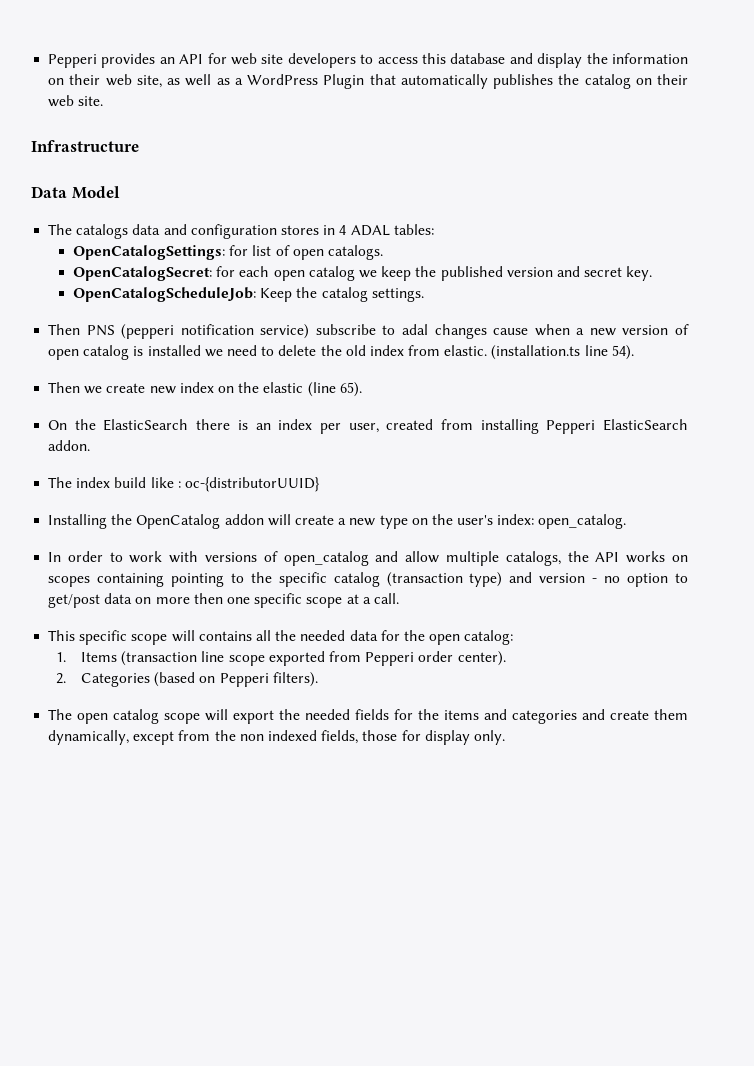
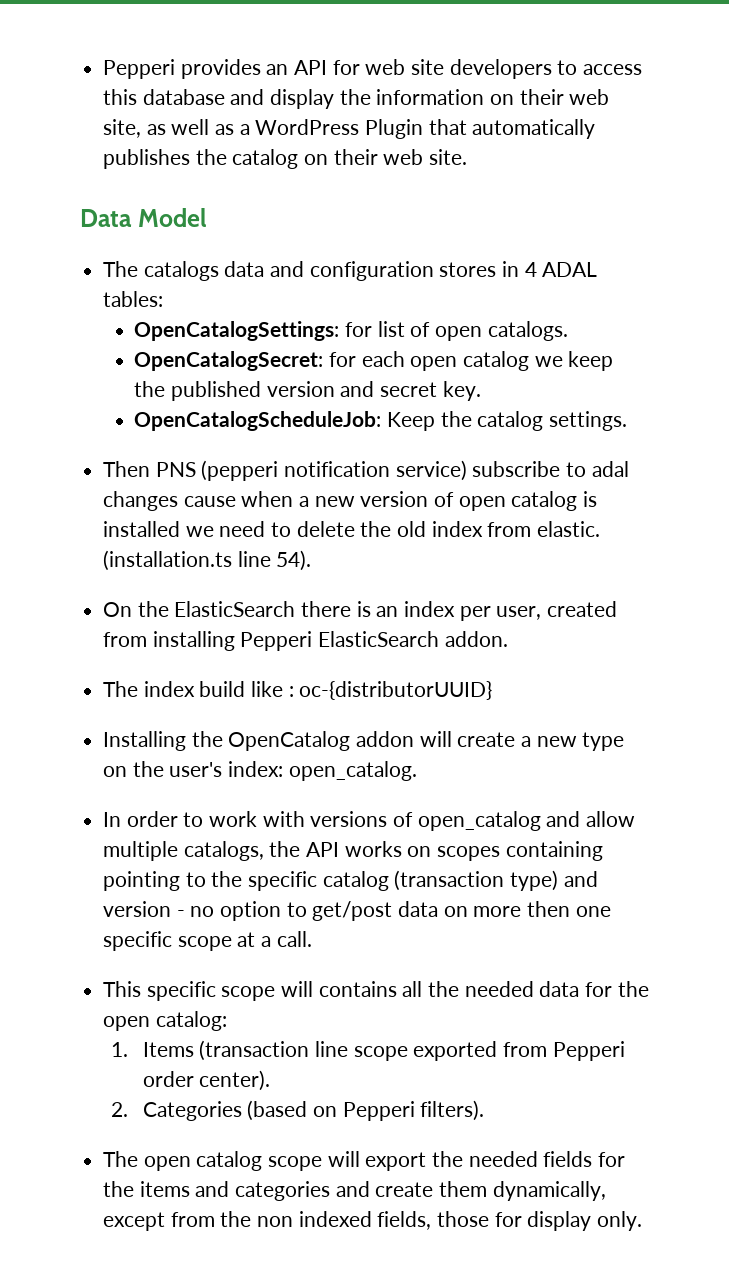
[31,140,139,152] // Infrastructure -> (468, 157) none
[48,382,362,397] // Then we create new index on the elastic (line 65). -> (312, 560) none

